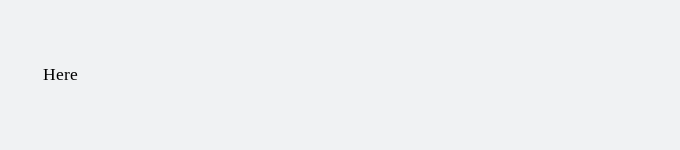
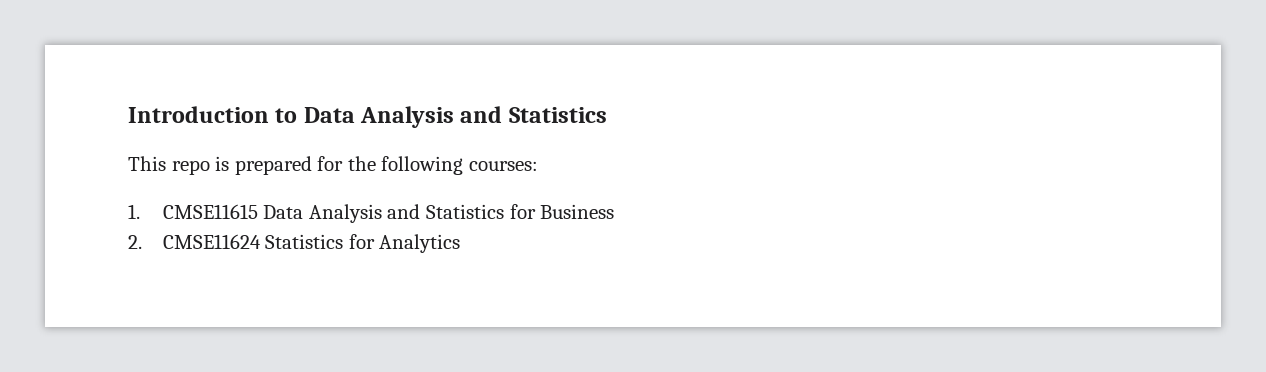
[43,69,78,80] Here -> [128,106,607,128] [128,156,538,175] [128,204,615,223] [128,234,461,253] Introduction to Data Analysis and Statistics // This repo is prepared for the following courses: // 1. CMSE11615 Data Analysis and Statistics for Business // 2. CMSE11624 Statistics for Analytics

